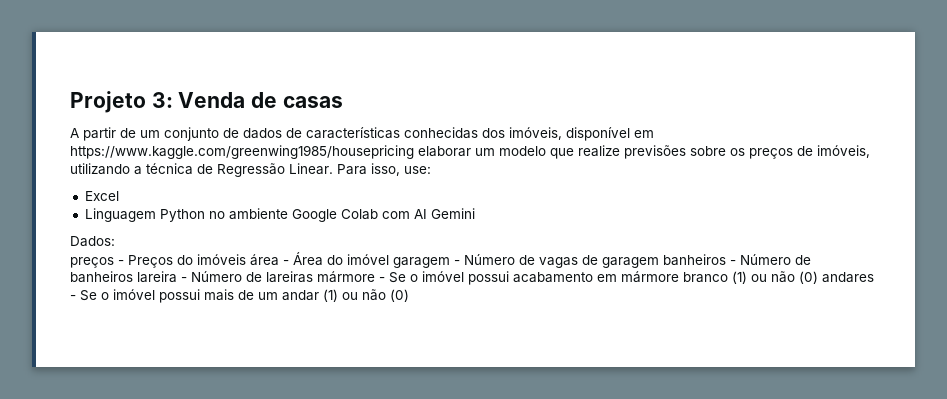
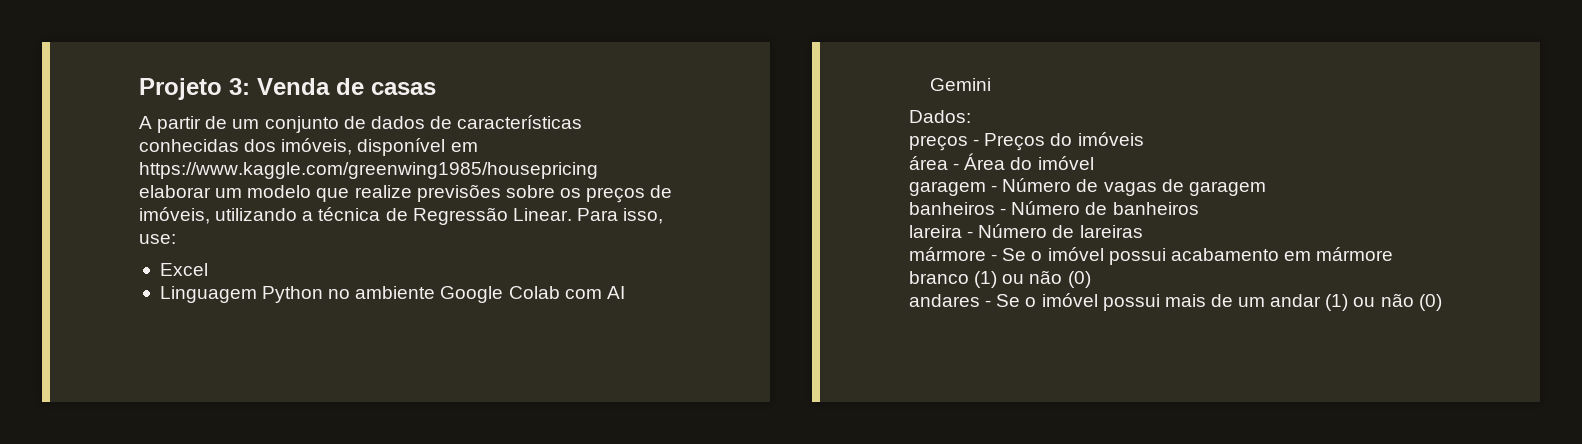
(246, 259) none -> (1144, 139) //
(389, 259) none -> (1094, 163) //
(659, 262) none -> (1266, 188) //
(133, 277) none -> (1199, 208) //
(313, 277) none -> (1143, 231) //
(818, 277) none -> (1091, 279) //

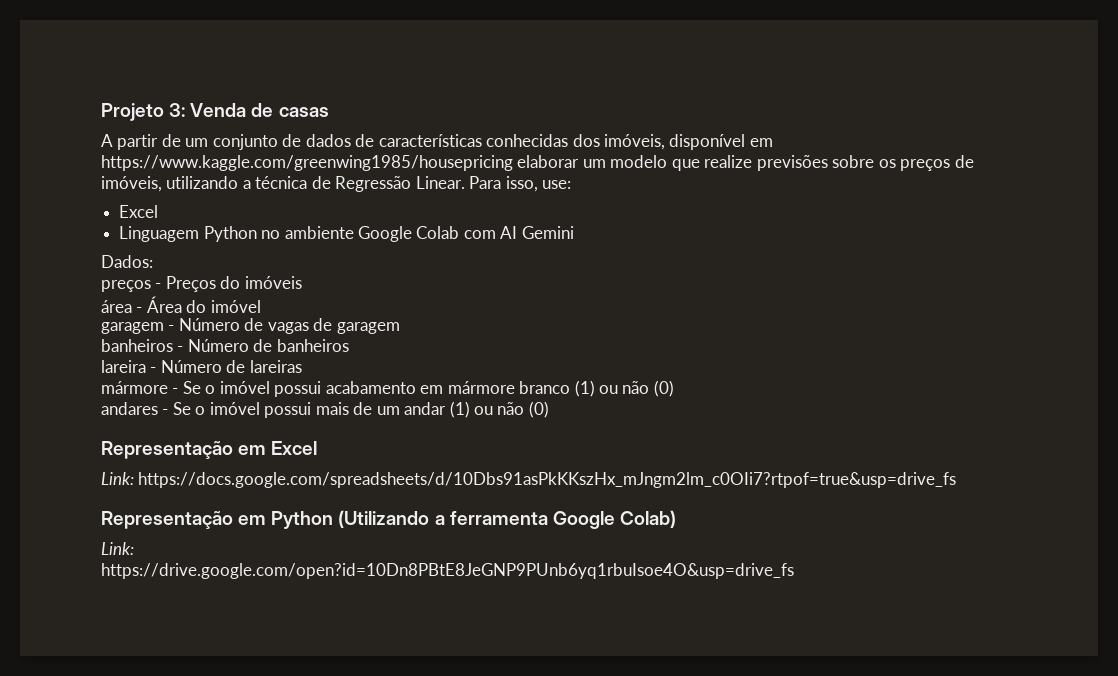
(1442, 302) none -> [101,441,318,459] [101,472,957,488] [101,510,676,529] [101,542,134,555] [101,563,794,579] // Representação em Excel // Link: https://docs.google.com/spreadsheets/d/10Dbs91asPkKKszHx_mJngm2lm_c0OIi7?rtpof=true&usp=drive_fs // Representação em Python (Utilizando a ferramenta Google Colab) // Link: // https://drive.google.com/open?id=10Dn8PBtE8JeGNP9PUnb6yq1rbuIsoe4O&usp=drive_fs

